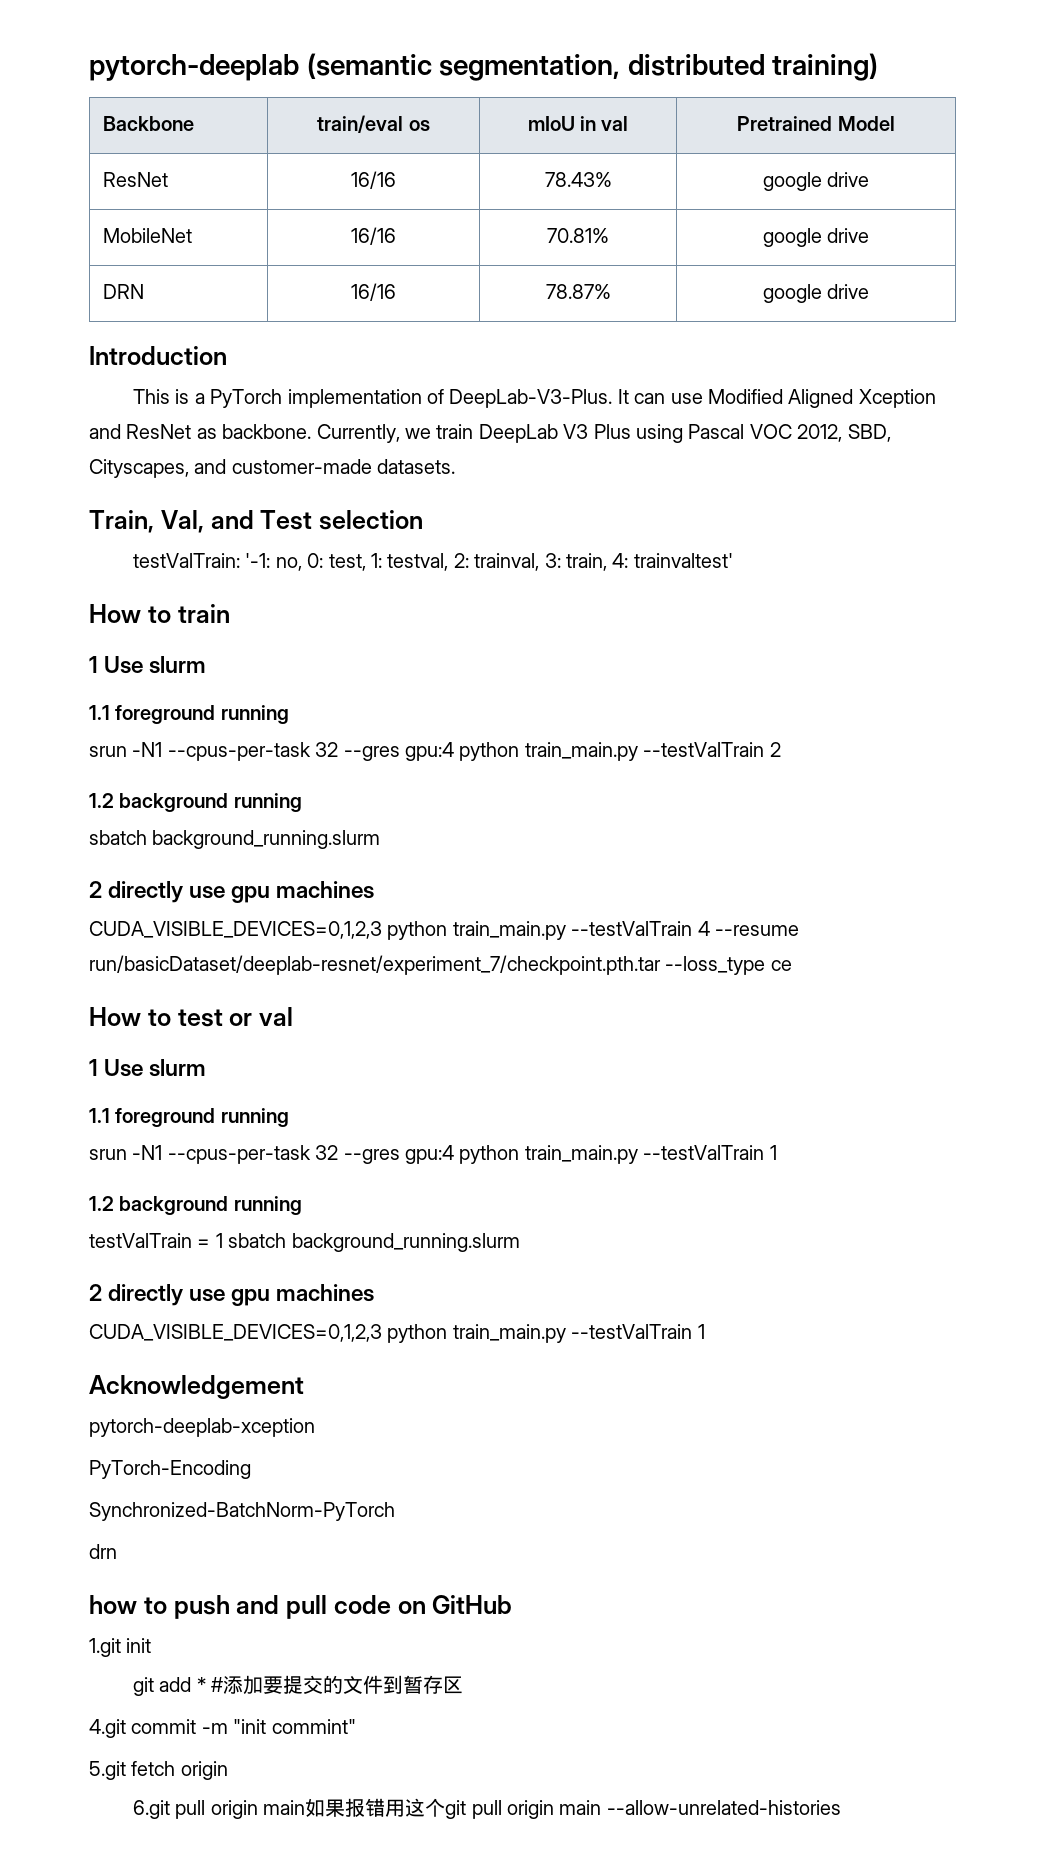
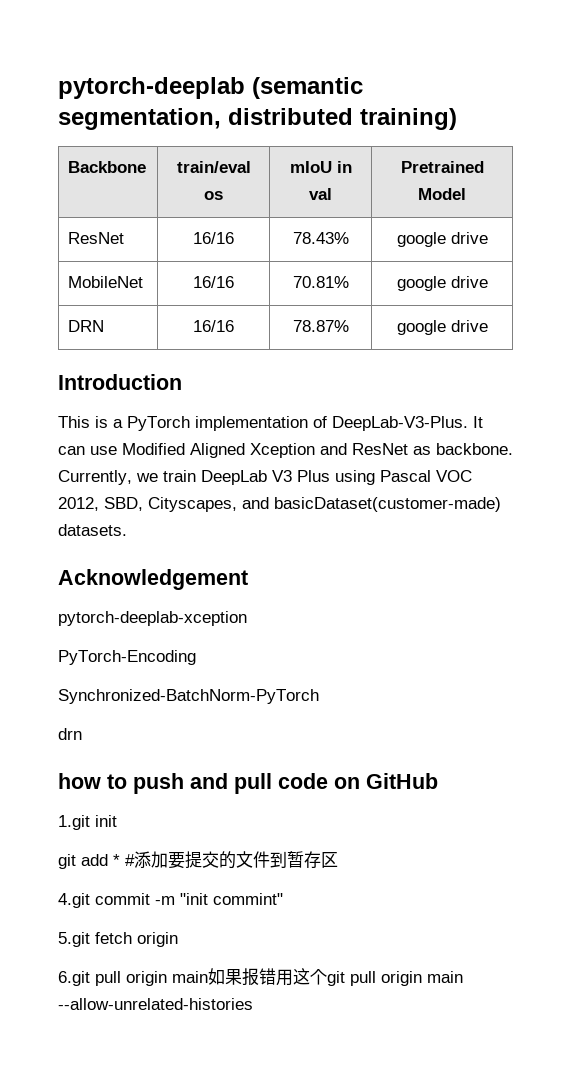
[231,459,372,474] customer-made -> [274,497,501,512] basicDataset(customer-made)
[89,510,423,533] [132,553,733,571] [89,604,230,623] [89,656,207,674] [89,705,289,724] [89,742,781,761] [89,793,302,812] [89,830,381,849] [89,881,375,903] [89,921,799,940] [89,955,792,975] [89,1007,293,1027] [89,1059,207,1077] [89,1108,289,1127] [89,1145,777,1164] [89,1196,302,1215] [89,1233,520,1252] [89,1284,375,1306] [89,1324,705,1343] // Train, Val, and Test selection // testValTrain: '-1: no, 0: test, 1: testval, 2: trainval, 3: train, 4: trainvaltest' // How to train // 1 Use slurm // 1.1 foreground running // srun -N1 --cpus-per-task 32 --gres gpu:4 python train_main.py --testValTrain 2 // 1.2 background running // sbatch background_running.slurm // 2 directly use gpu machines // CUDA_VISIBLE_DEVICES=0,1,2,3 python train_main.py --testValTrain 4 --resume run/basicDataset/deeplab-resnet/experiment_7/checkpoint.pth.tar --loss_type ce // How to test or val // 1 Use slurm // 1.1 foreground running // srun -N1 --cpus-per-task 32 --gres gpu:4 python train_main.py --testValTrain 1 // 1.2 background running // testValTrain = 1 sbatch background_running.slurm // 2 directly use gpu machines // CUDA_VISIBLE_DEVICES=0,1,2,3 python train_main.py --testValTrain 1 -> (127, 530) none

